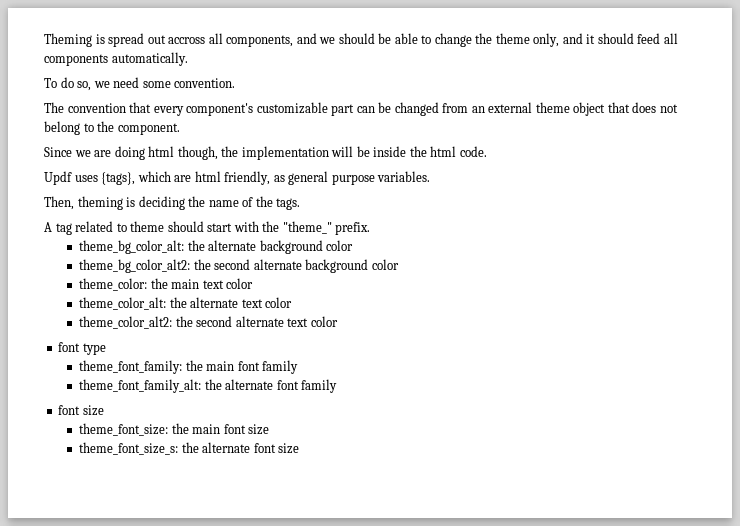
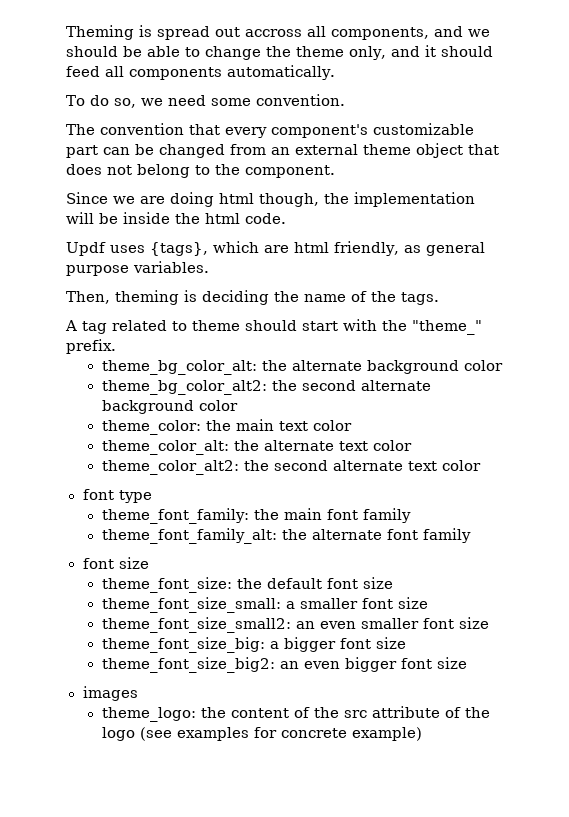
[192,424,270,435] [79,442,300,455] main font size // theme_font_size_s: the alternate font size -> [266,577,393,589] [101,597,428,613] [101,617,489,633] [101,637,406,653] [101,657,467,673] [82,686,138,701] [101,706,490,722] [101,727,422,741] default font size // theme_font_size_small: a smaller font size // theme_font_size_small2: an even smaller font size // theme_font_size_big: a bigger font size // theme_font_size_big2: an even bigger font size // images // theme_logo: the content of the src attribute of the logo (see examples for concrete example)

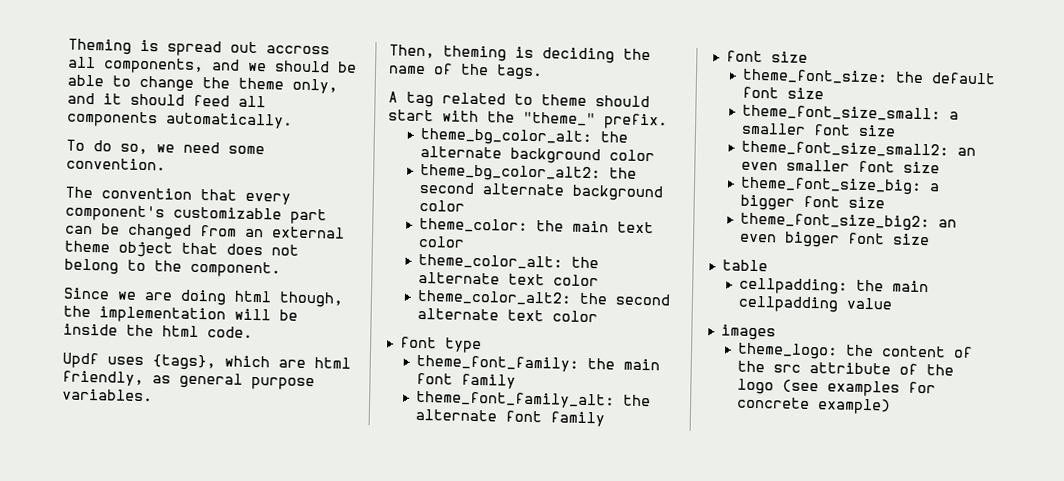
(467, 663) none -> [721,259,768,272] [739,277,930,295] [738,295,894,313] // table // cellpadding: the main cellpadding value

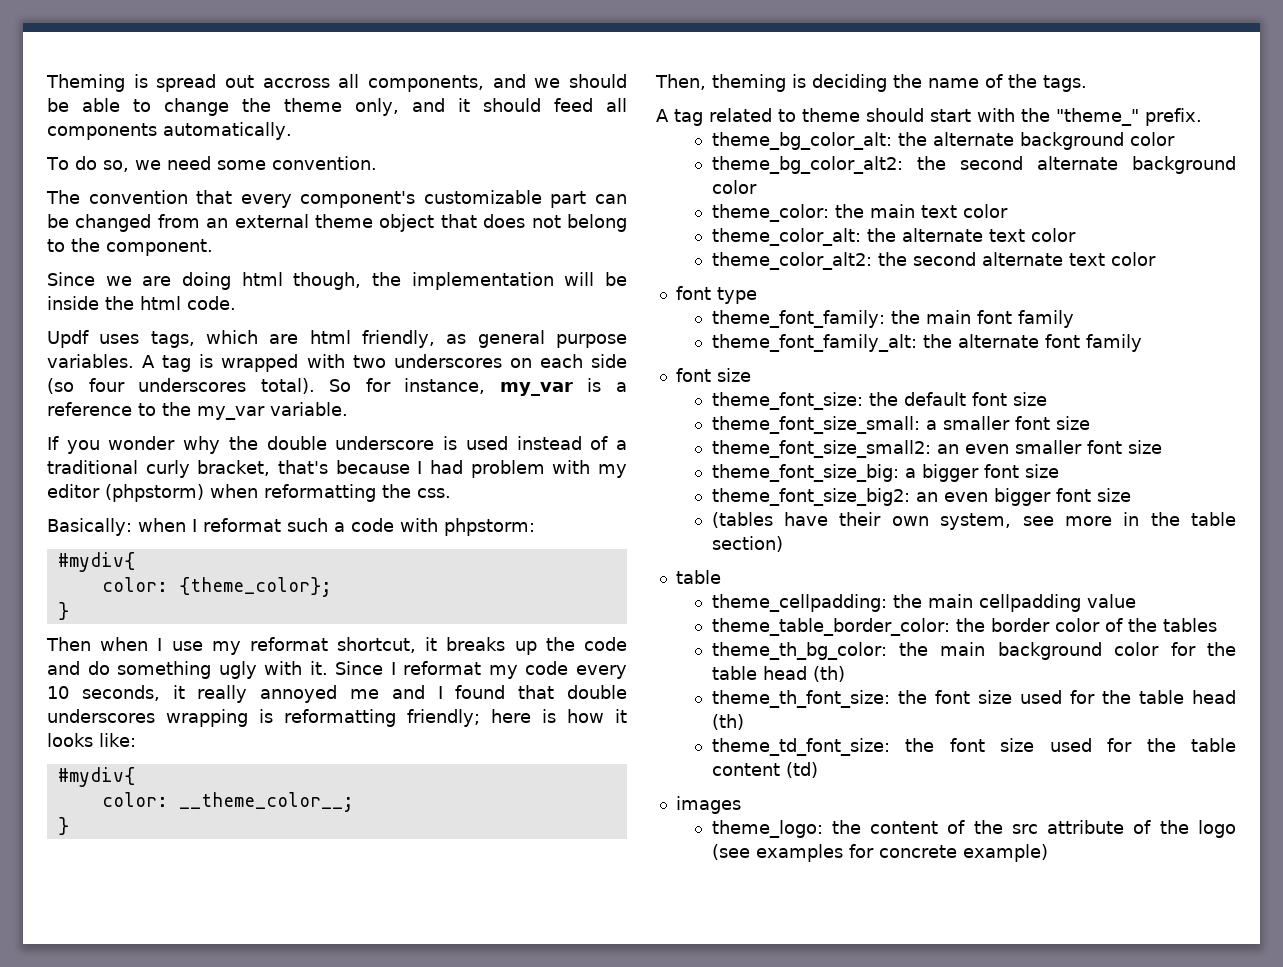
[152,354,216,371] {tags}, -> [150,331,195,348] tags,
(153, 395) none -> [142,354,628,372] [47,378,627,396] [47,402,348,420] [47,436,628,454] [47,460,628,478] [47,484,451,502] [47,518,535,536] [57,552,135,572] [101,577,332,597] [57,602,69,620] [46,637,627,655] [47,661,627,679] [47,685,628,703] [47,709,627,727] [47,733,136,747] [57,767,135,787] [101,792,354,812] [57,817,69,835] A tag is wrapped with two underscores on each side (so four underscores total). So for instance, my_var is a reference to the my_var variable. // If you wonder why the double underscore is used instead of a traditional curly bracket, that's because I had problem with my editor (phpstorm) when reformatting the css. // Basically: when I reformat such a code with phpstorm: // #mydiv{ // color: {theme_color}; // } // Then when I use my reformat shortcut, it breaks up the code and do something ugly with it. Since I reformat my code every 10 seconds, it really annoyed me and I found that double underscores wrapping is reformatting friendly; here is how it looks like: // #mydiv{ // color: __theme_color__; // }
(931, 239) none -> [711,512,1236,530] [711,536,783,552] // (tables have their own system, see more in the table section)
[739,277,849,295] cellpadding: -> [711,594,887,612] theme_cellpadding:
(894, 303) none -> [711,618,1217,636] [711,642,1236,660] [711,666,845,682] [711,690,1236,708] [711,714,744,730] [711,738,1236,756] [711,762,818,778] // theme_table_border_color: the border color of the tables // theme_th_bg_color: the main background color for the table head (th) // theme_th_font_size: the font size used for the table head (th) // theme_td_font_size: the font size used for the table content (td)

